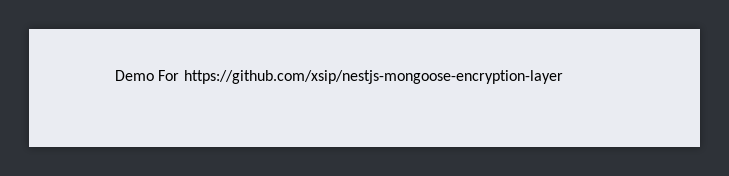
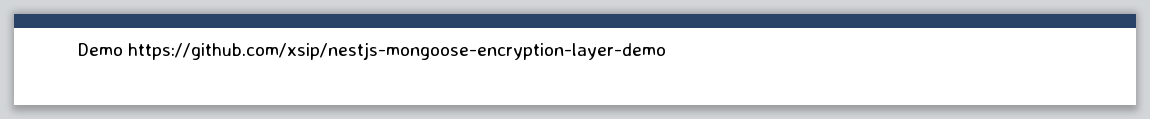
[158,70,563,84] For https://github.com/xsip/nestjs-mongoose-encryption-layer -> [128,42,667,60] https://github.com/xsip/nestjs-mongoose-encryption-layer-demo

